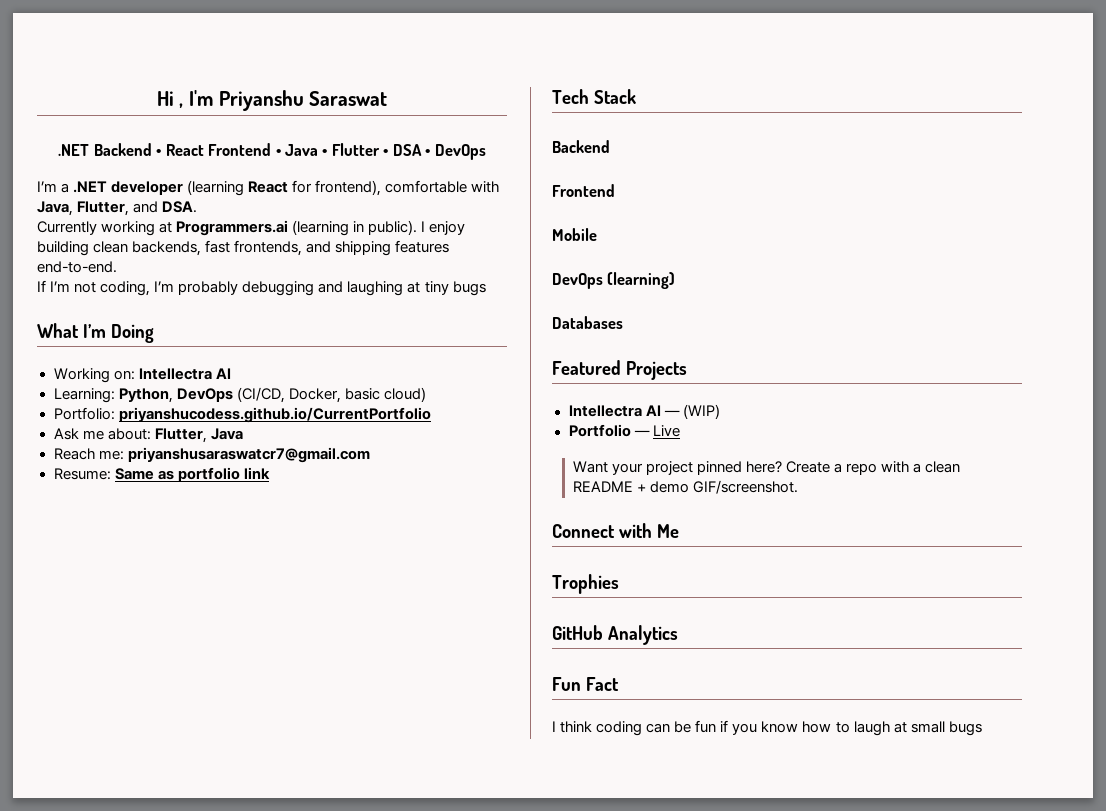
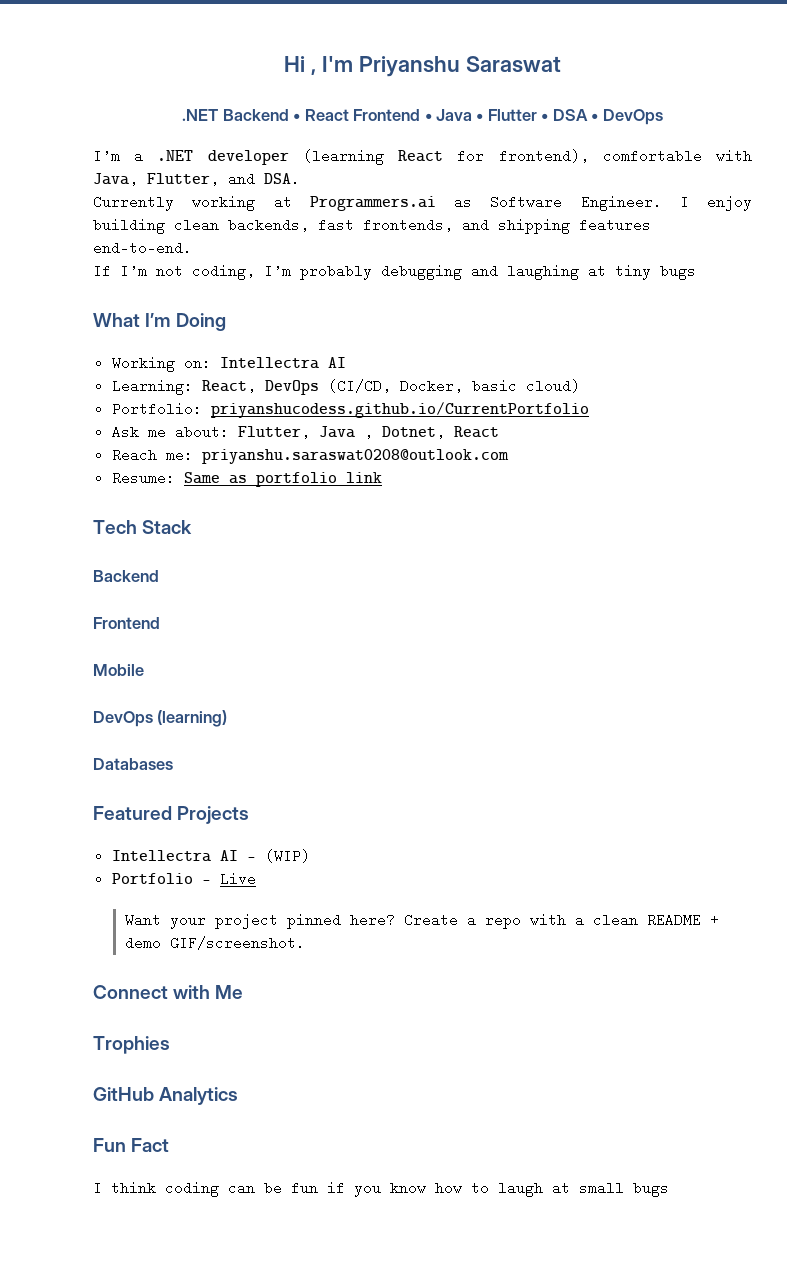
[292,220,418,236] (learning in public). -> [454,195,662,211] as Software Engineer.
[118,388,173,403] Python, -> [201,379,256,393] React,
(243, 434) none -> [363,425,499,439] , Dotnet, React
[127,447,370,463] priyanshusaraswatcr7@gmail.com -> [201,449,509,464] priyanshu.saraswat0208@outlook.com

